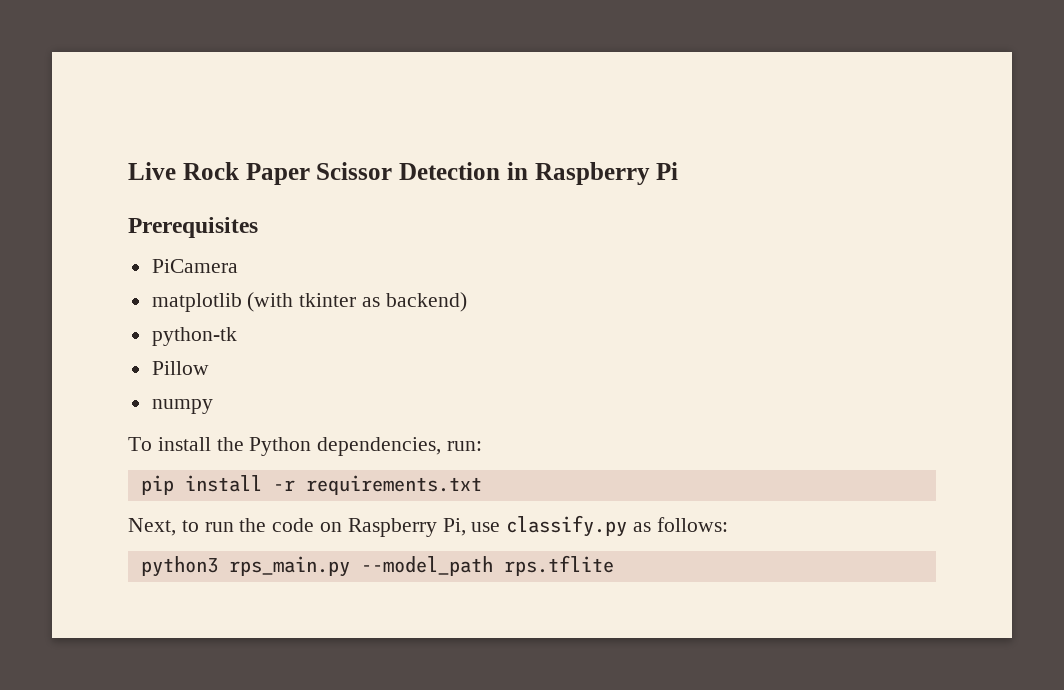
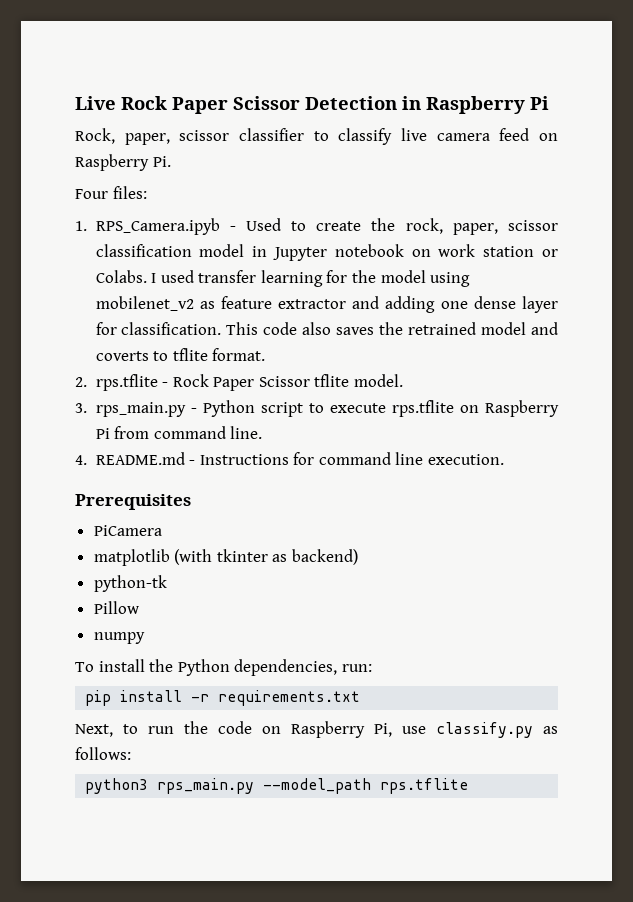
(679, 171) none -> [75,128,558,145] [75,154,171,171] [75,186,147,199] [75,218,558,235] [95,244,558,261] [95,270,471,287] [95,296,558,313] [95,322,559,335] [95,348,266,361] [75,374,404,391] [75,400,559,417] [95,426,263,439] [75,452,505,465] // Rock, paper, scissor classifier to classify live camera feed on Raspberry Pi. // Four files: // 1. RPS_Camera.ipyb - Used to create the rock, paper, scissor classification model in Jupyter notebook on work station or Colabs. I used transfer learning for the model using mobilenet_v2 as feature extractor and adding one dense layer for classification. This code also saves the retrained model and coverts to tflite format. // 2. rps.tflite - Rock Paper Scissor tflite model. // 3. rps_main.py - Python script to execute rps.tflite on Raspberry Pi from command line. // 4. README.md - Instructions for command line execution.

